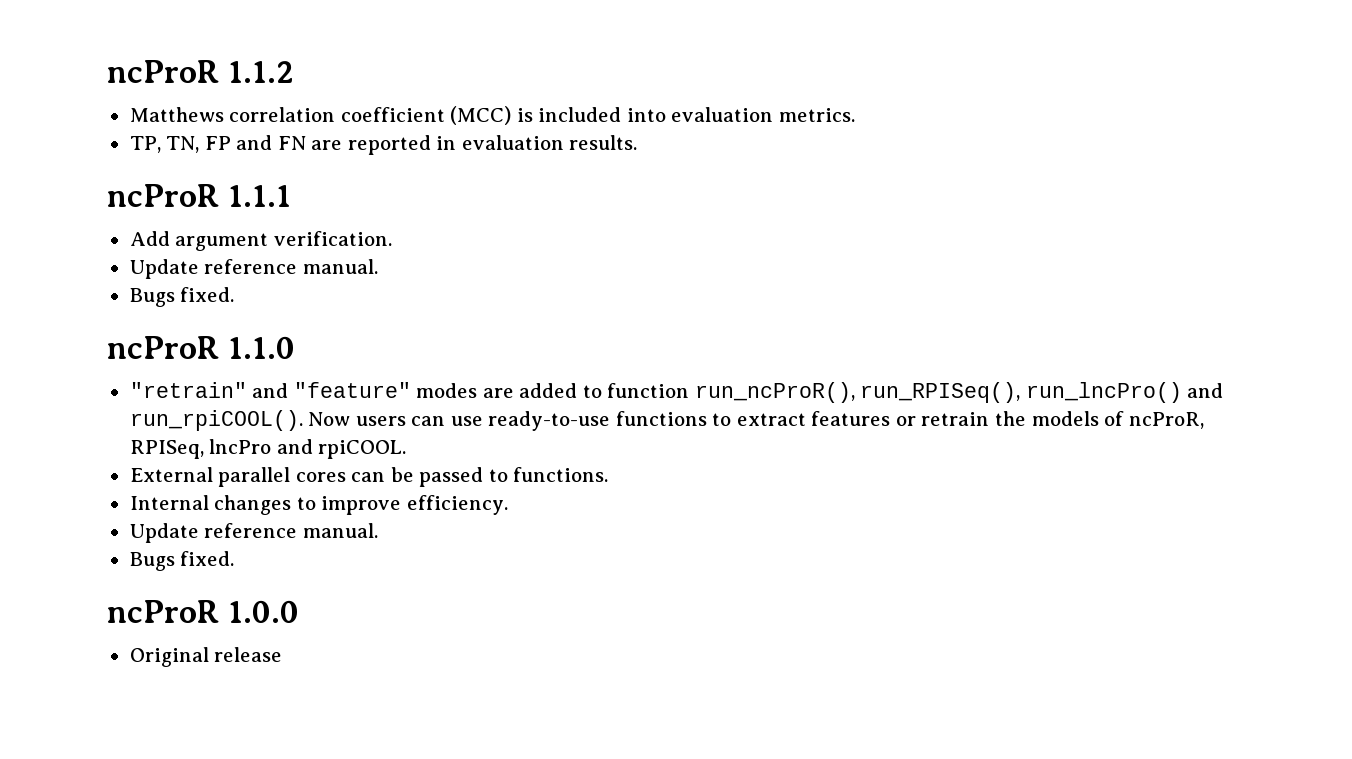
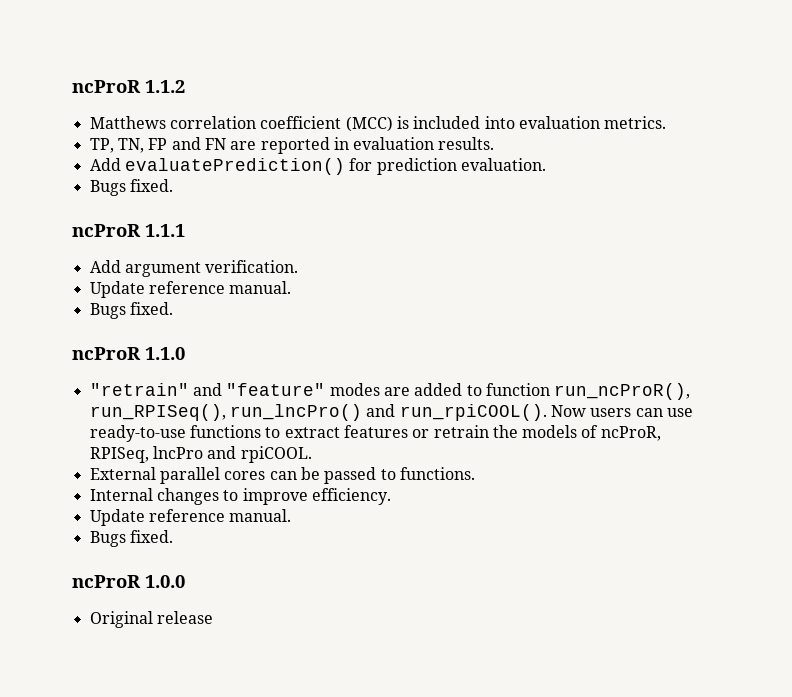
(638, 142) none -> [89,158,546,175] [89,179,173,196] // Add evaluatePrediction() for prediction evaluation. // Bugs fixed.

